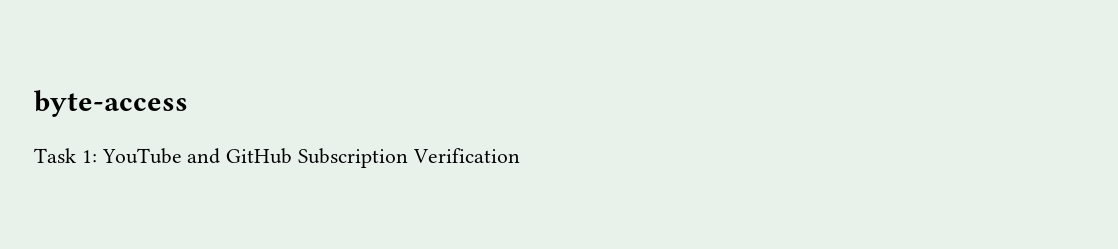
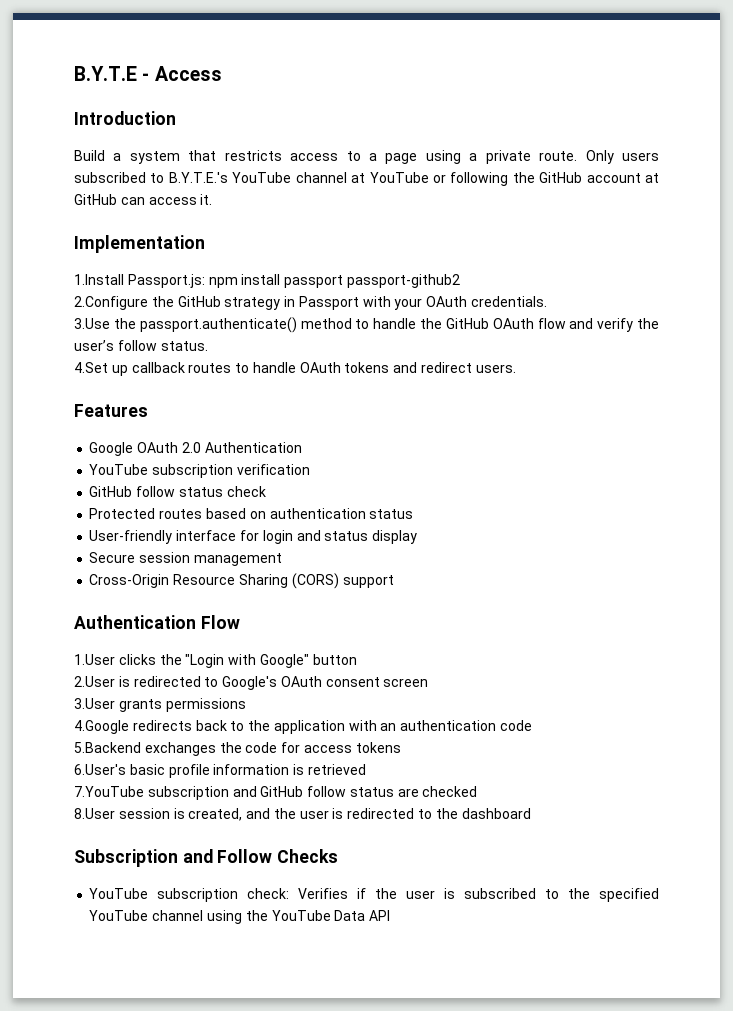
[34,90,188,117] [34,148,520,168] byte-access // Task 1: YouTube and GitHub Subscription Verification -> [74,66,222,81] [74,111,176,125] [74,150,660,164] [74,172,659,186] [74,194,213,205] [74,235,205,253] [74,274,460,288] [74,296,548,310] [74,317,659,333] [74,340,208,351] [74,362,516,376] [74,404,148,417] [89,442,302,456] [89,464,310,478] [89,486,266,497] [89,508,414,519] [89,530,418,544] [89,552,282,566] [89,573,394,589] [74,615,240,629] [74,654,357,668] [74,676,429,690] [74,698,246,712] [74,720,533,734] [74,742,401,756] [74,764,366,778] [74,786,478,800] [74,808,531,821] [74,849,339,867] [89,888,659,902] [89,910,391,924] B.Y.T.E - Access // Introduction // Build a system that restricts access to a page using a private route. Only users subscribed to B.Y.T.E.'s YouTube channel at YouTube or following the GitHub account at GitHub can access it. // Implementation // 1.Install Passport.js: npm install passport passport-github2 // 2.Configure the GitHub strategy in Passport with your OAuth credentials. // 3.Use the passport.authenticate() method to handle the GitHub OAuth flow and verify the user’s follow status. // 4.Set up callback routes to handle OAuth tokens and redirect users. // Features // Google OAuth 2.0 Authentication // YouTube subscription verification // GitHub follow status check // Protected routes based on authentication status // User-friendly interface for login and status display // Secure session management // Cross-Origin Resource Sharing (CORS) support // Authentication Flow // 1.User clicks the "Login with Google" button // 2.User is redirected to Google's OAuth consent screen // 3.User grants permissions // 4.Google redirects back to the application with an authentication code // 5.Backend exchanges the code for access tokens // 6.User's basic profile information is retrieved // 7.YouTube subscription and GitHub follow status are checked // 8.User session is created, and the user is redirected to the dashboard // Subscription and Follow Checks // YouTube subscription check: Verifies if the user is subscribed to the specified YouTube channel using the YouTube Data API

